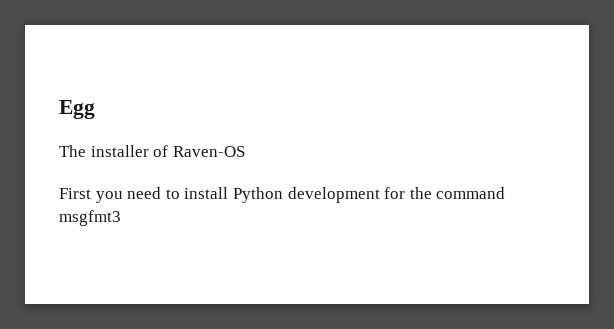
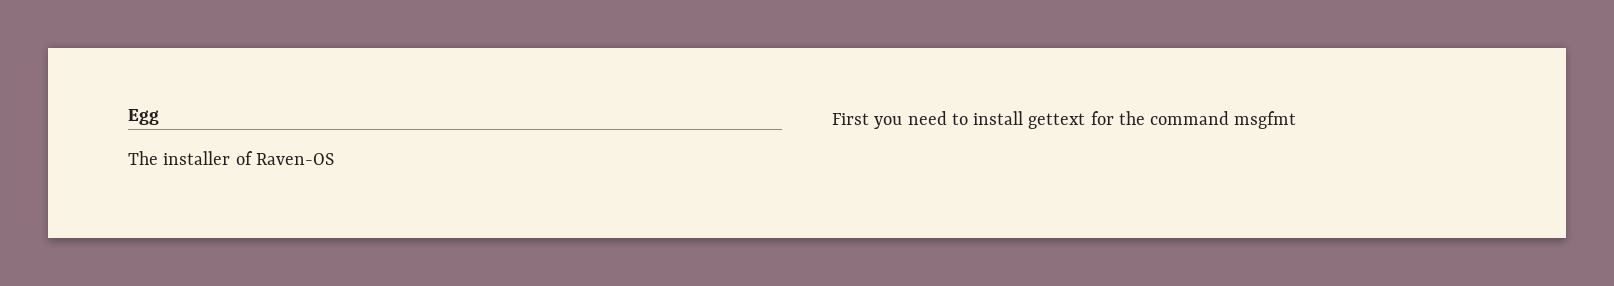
[232,187,380,203] Python development -> [1028,113,1086,129] gettext
[59,210,121,226] msgfmt3 -> [1234,111,1297,129] msgfmt

